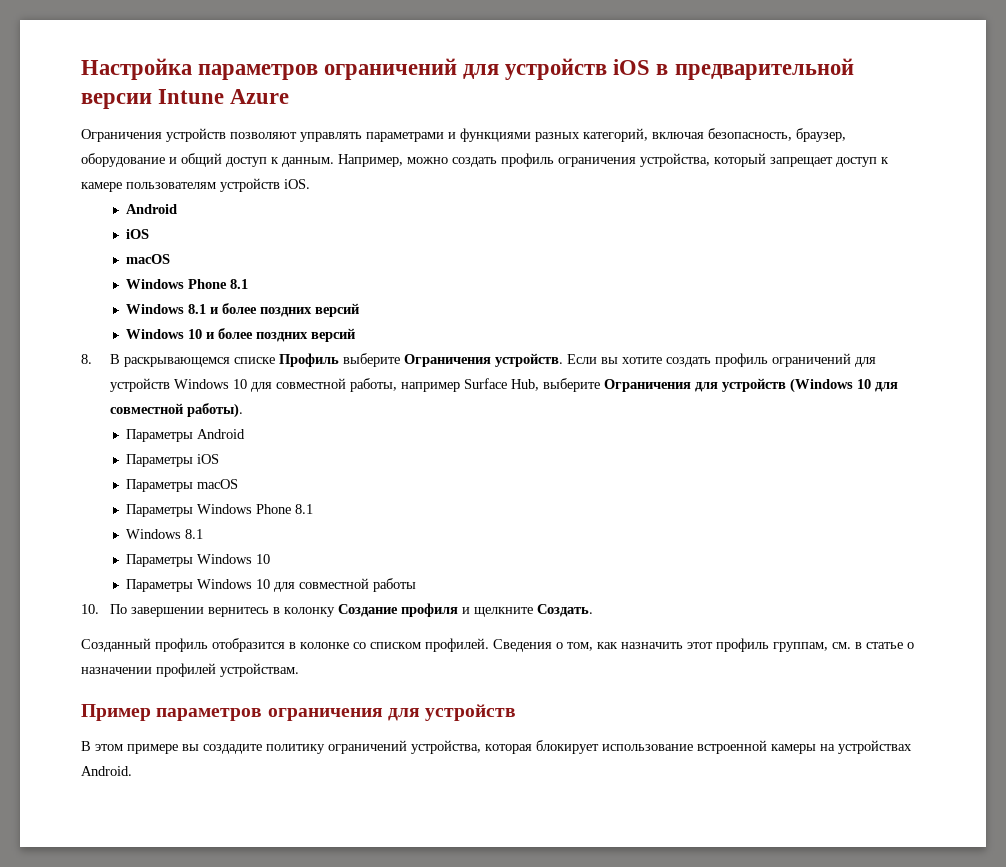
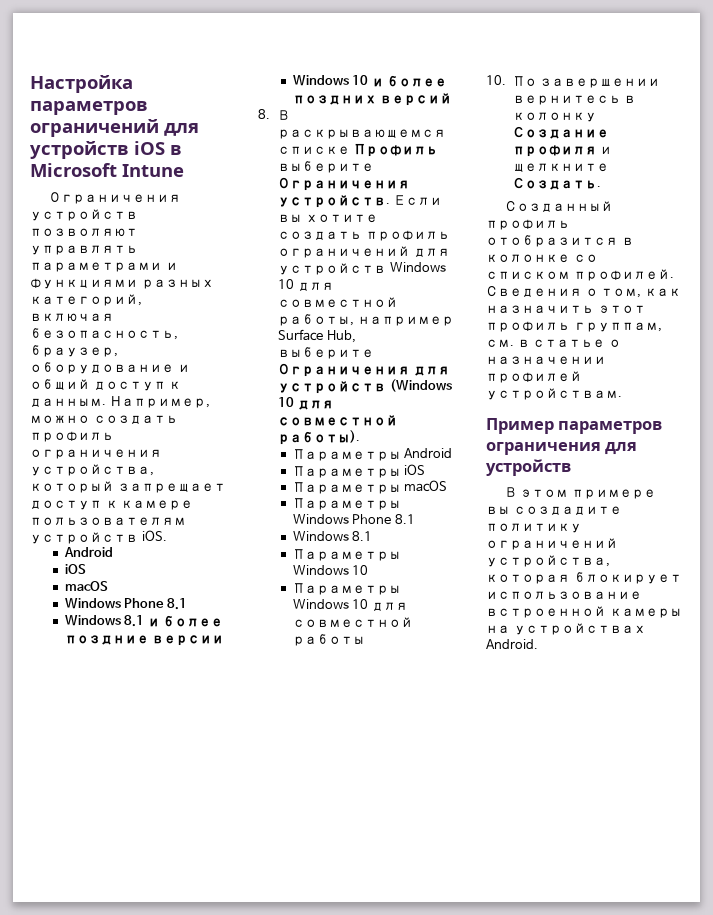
[674,58,854,80] [81,93,152,109] предварительной версии -> [30,163,117,177] Microsoft
[230,89,290,104] Azure -> (184, 170) none
[259,303,359,317] поздних версий -> [64,635,225,646] поздние версии

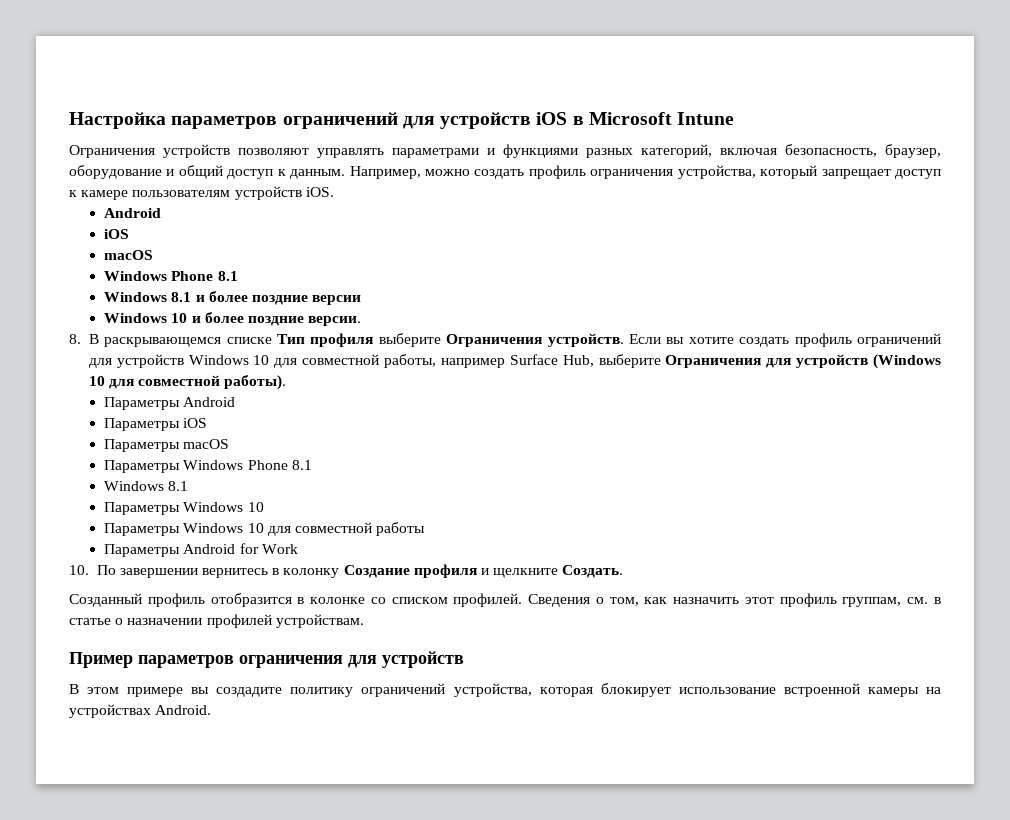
[292,93,453,106] поздних версий -> [248,316,362,326] поздние версии.
[353,143,438,157] Профиль -> [276,333,374,347] Тип профиля
(365, 640) none -> [104,543,298,557] // Параметры Android for Work

